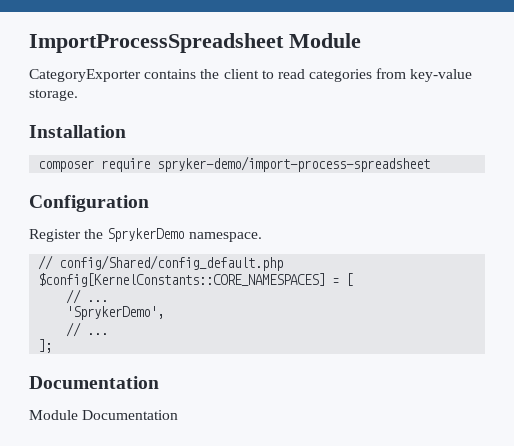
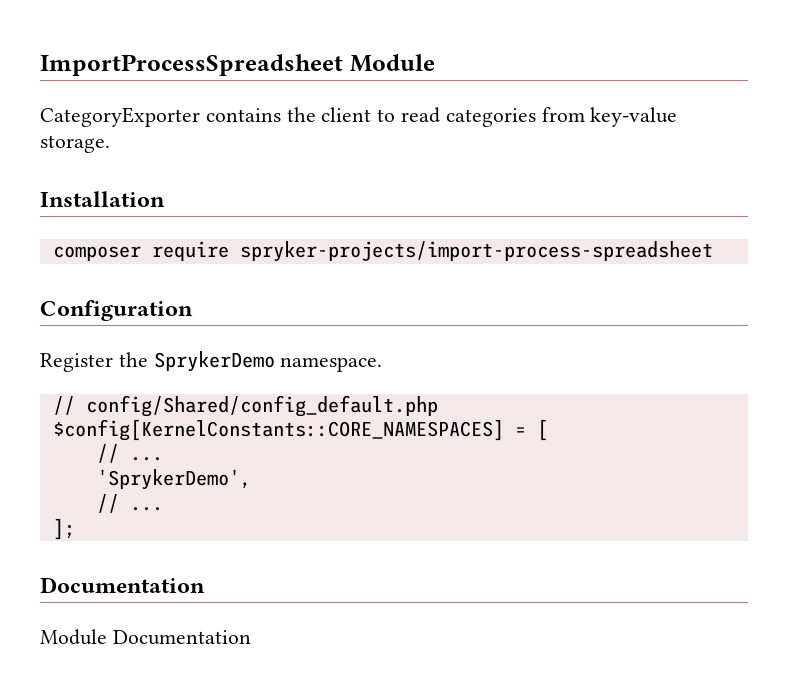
[157,156,431,172] spryker-demo/import-process-spreadsheet -> [239,241,713,262] spryker-projects/import-process-spreadsheet

